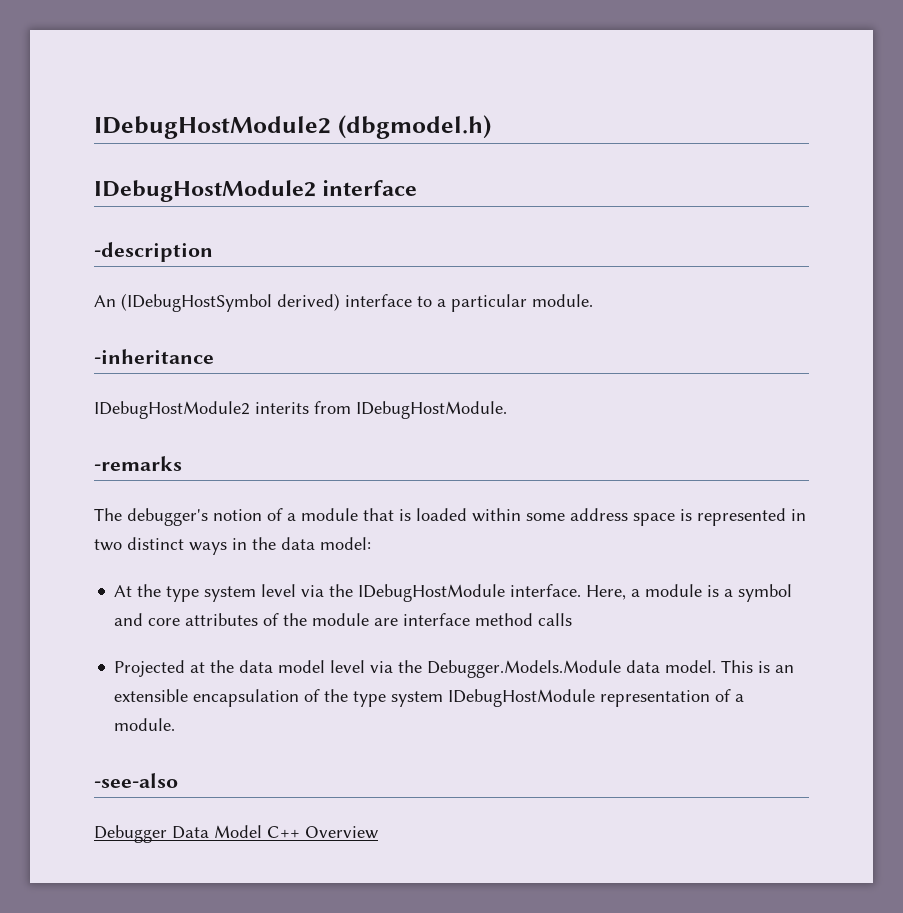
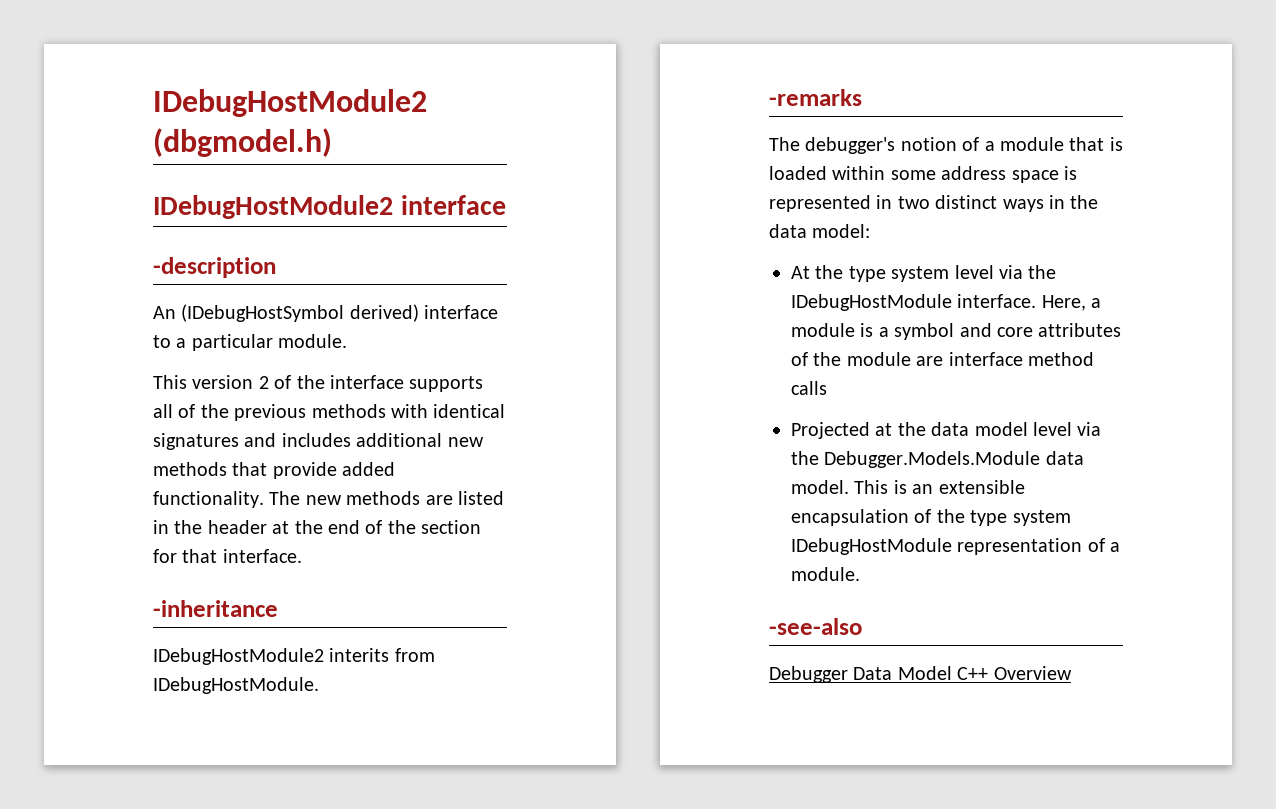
(593, 300) none -> [153,375,484,392] [153,404,506,421] [153,433,484,450] [153,462,396,479] [153,491,504,508] [153,520,482,534] [153,549,302,563] // This version 2 of the interface supports all of the previous methods with identical signatures and includes additional new methods that provide added functionality. The new methods are listed in the header at the end of the section for that interface.

